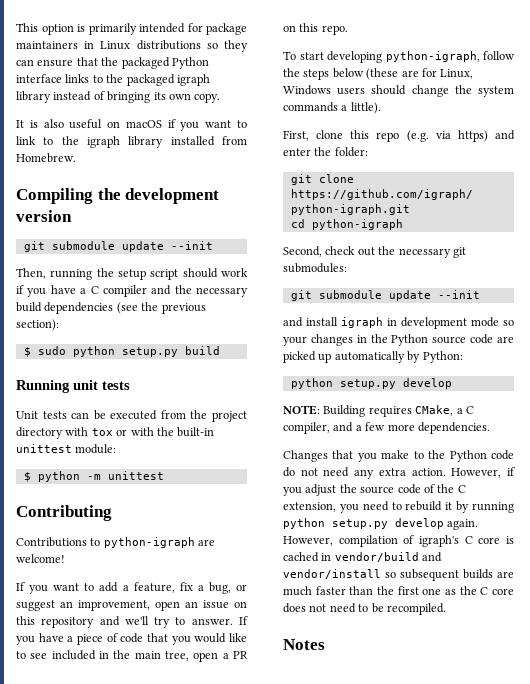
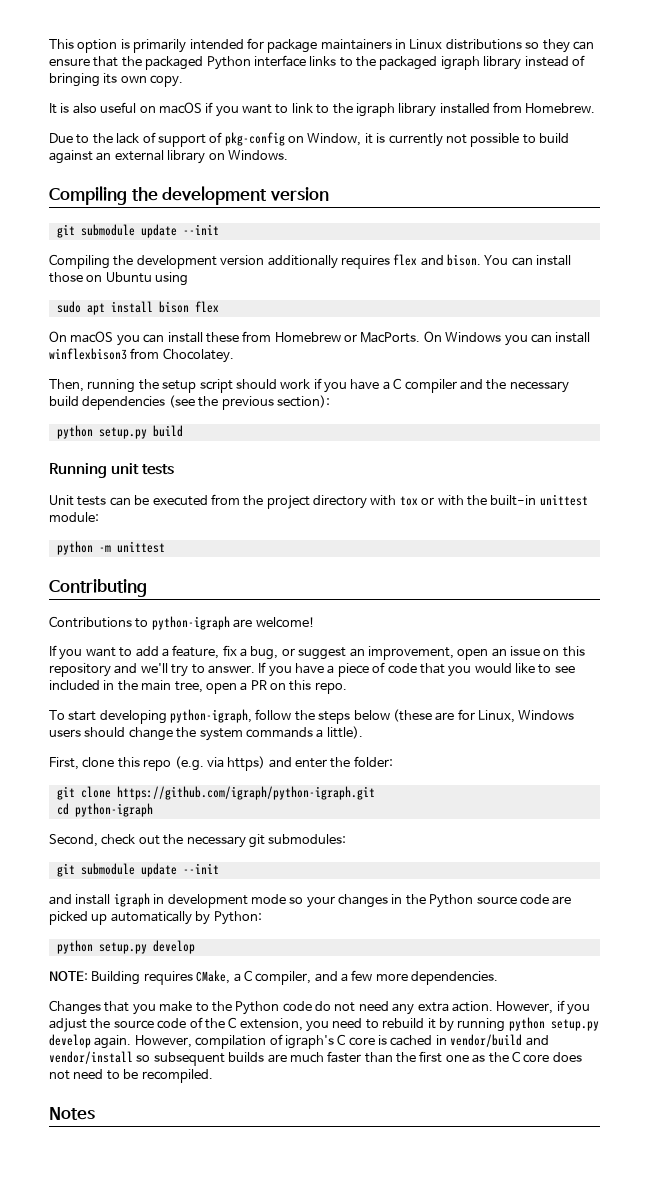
(76, 158) none -> [49,132,569,147] [49,150,288,164] // Due to the lack of support of pkg-config on Window, it is currently not possible to build against an external library on Windows.
(213, 245) none -> [49,254,572,269] [49,272,189,286] [56,301,219,315] [49,331,591,346] [49,348,234,363] // Compiling the development version additionally requires flex and bison. You can install those on Ubuntu using // sudo apt install bison flex // On macOS you can install these from Homebrew or MacPorts. On Windows you can install winflexbison3 from Chocolatey.
[23,346,66,357] $ sudo -> (330, 401) none
[23,472,31,482] $ -> (99, 517) none

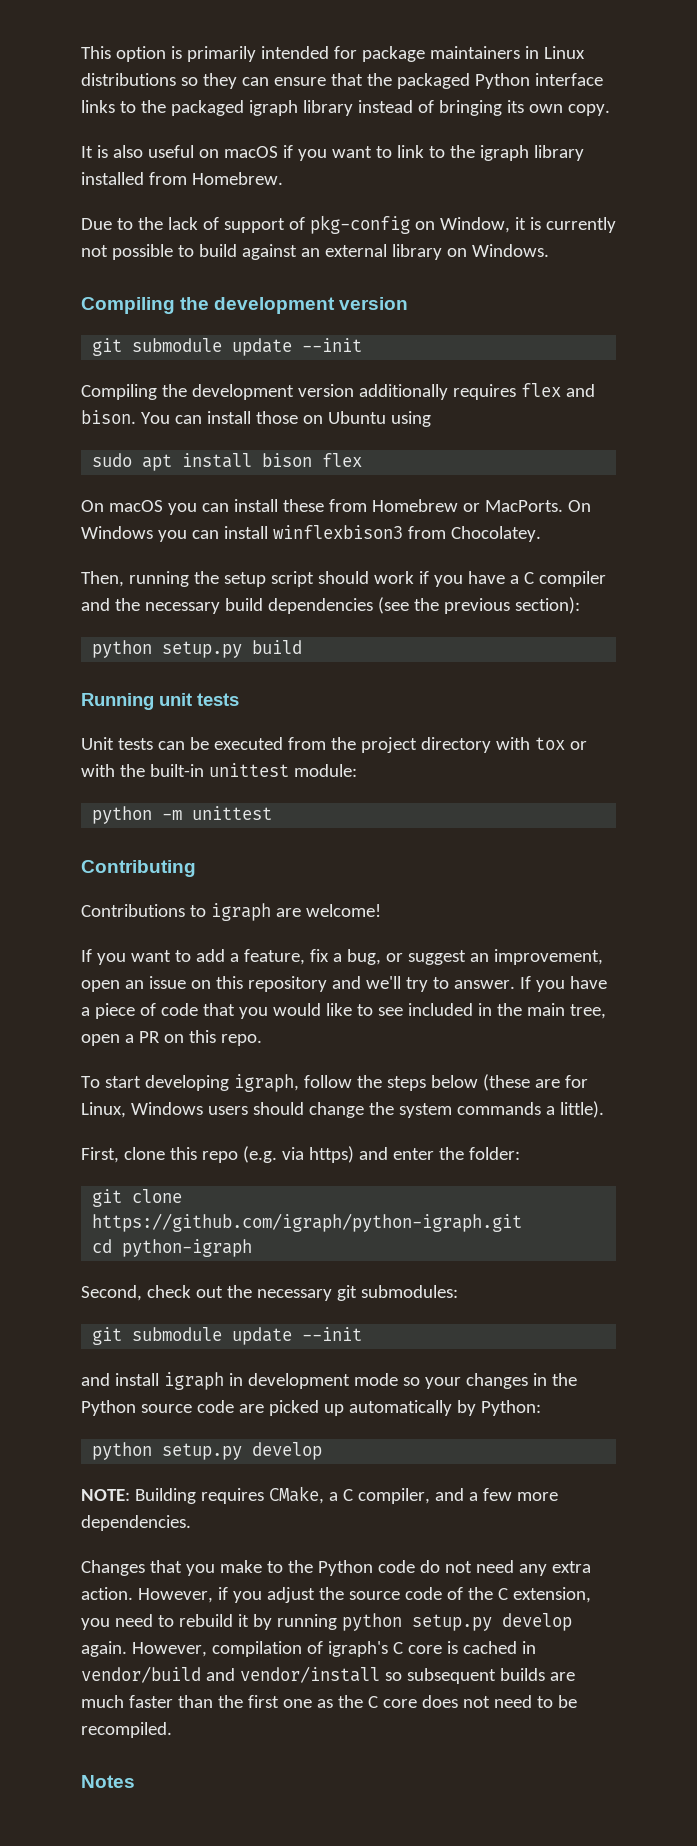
[151,616,230,630] python-igraph -> [210,903,271,921] igraph
[170,709,253,723] python-igraph, -> [233,1074,299,1092] igraph,

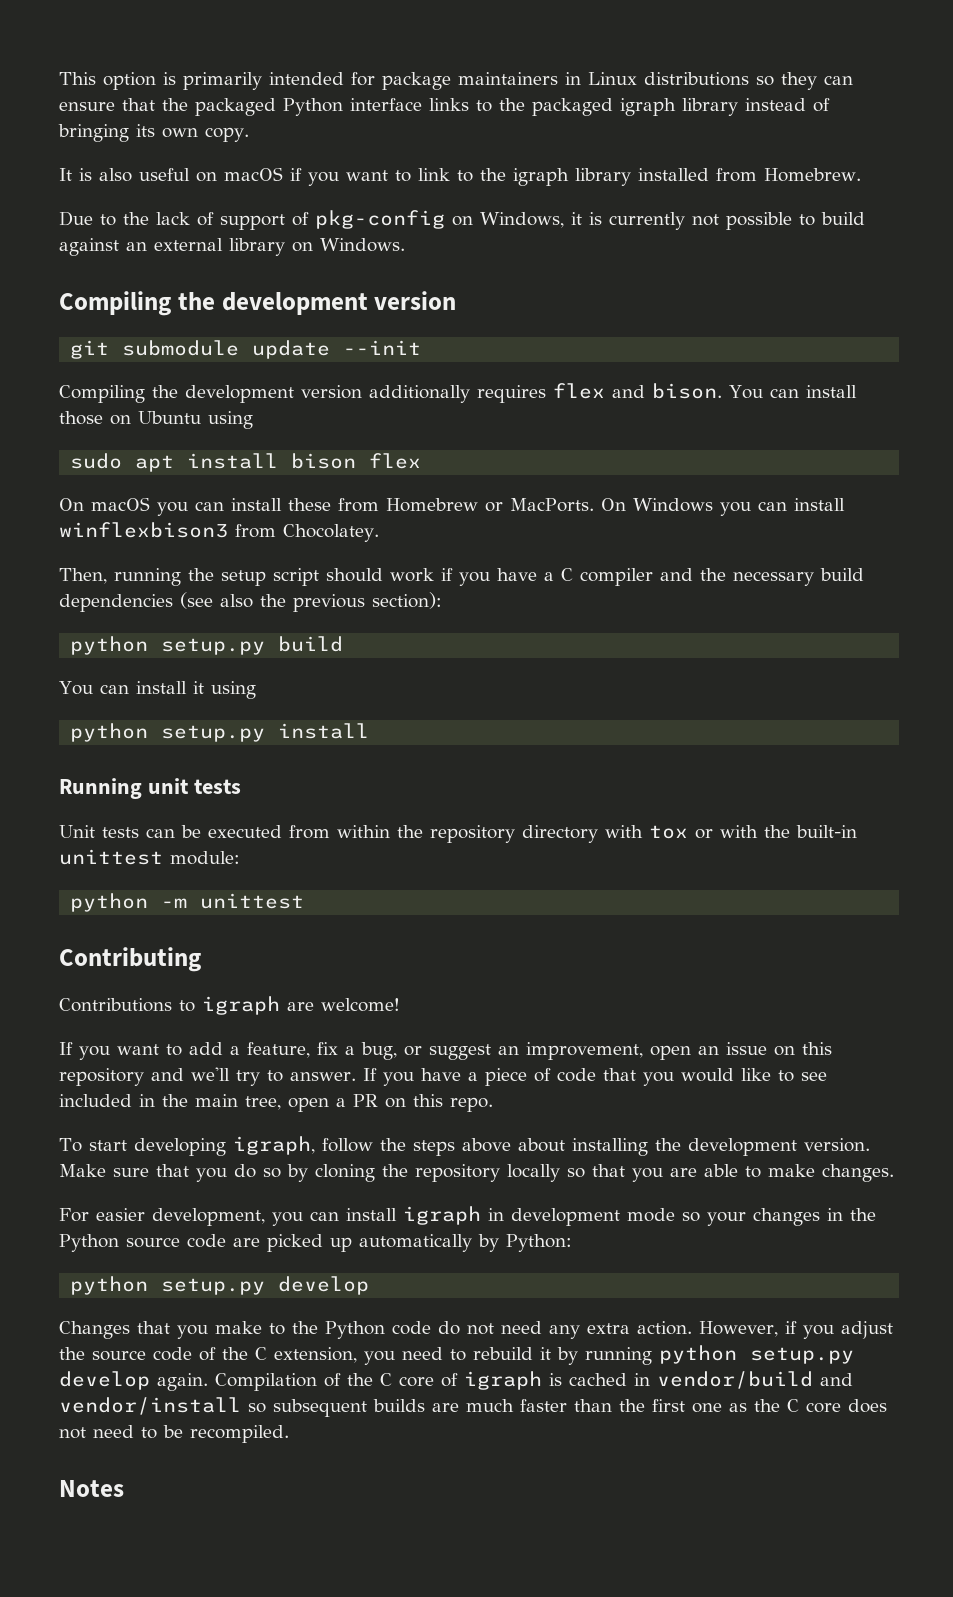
[439,217,510,233] Window, -> [480,212,564,228] Windows,
(409, 605) none -> [220,594,253,608] also
(303, 647) none -> [59,681,256,699] [70,723,370,742] // You can install it using // python setup.py install
[330,737,417,753] the project -> [337,825,515,843] within the repository
[430,1074,588,1091] [81,1101,604,1118] [81,1146,520,1163] [92,1189,183,1207] [92,1213,523,1232] [92,1239,253,1257] [81,1285,458,1301] [92,1327,363,1345] [81,1373,110,1386] below (these are for Linux, Windows users should change the system commands a little). // First, clone this repo (e.g. via https) and enter the folder: // git clone https://github.com/igraph/python-igraph.git // cd python-igraph // Second, check out the necessary git submodules: // git submodule update --init // and -> [461,1138,870,1156] [59,1164,894,1182] [59,1208,339,1226] above about installing the development version. Make sure that you do so by cloning the repository locally so that you are able to make changes. // For easier development, you can
[81,1486,558,1504] [81,1515,191,1531] // NOTE: Building requires CMake, a C compiler, and a few more dependencies. -> (370, 1285) none
[131,1641,442,1657] However, compilation of igraph's C core -> [215,1371,542,1391] Compilation of the C core of igraph

